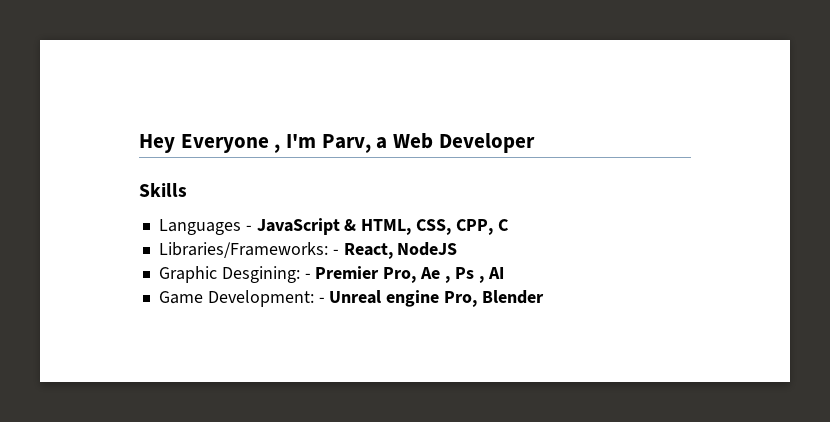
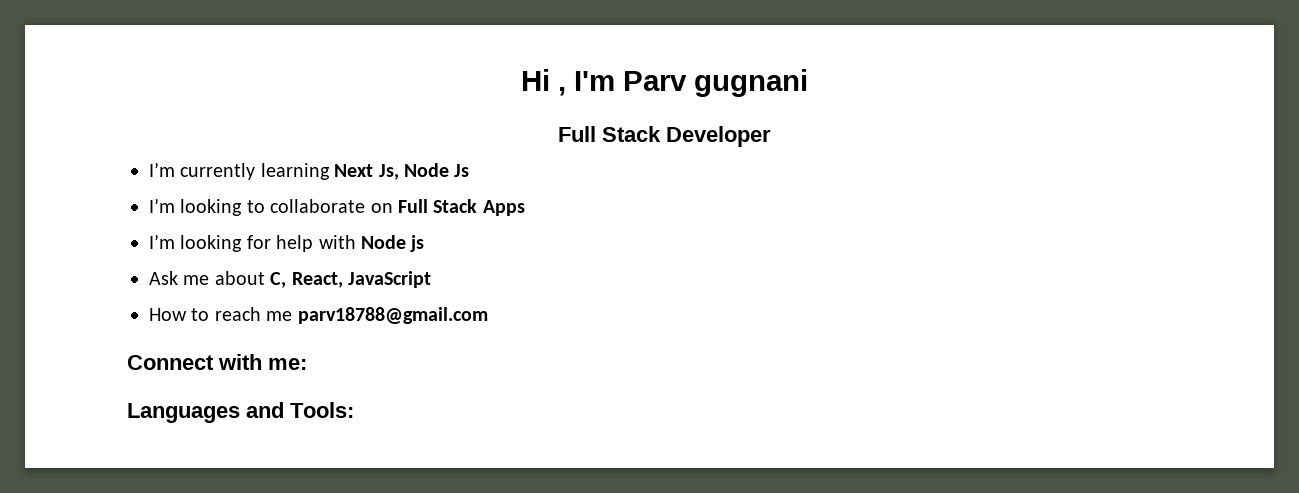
[139,133,535,153] [139,183,187,197] [158,218,509,235] [158,242,458,259] [158,266,504,283] [158,290,544,307] Hey Everyone , I'm Parv, a Web Developer // Skills // Languages - JavaScript & HTML, CSS, CPP, C // Libraries/Frameworks: - React, NodeJS // Graphic Desgining: - Premier Pro, Ae , Ps , AI // Game Development: - Unreal engine Pro, Blender -> [520,69,808,97] [557,126,771,147] [149,162,470,180] [149,198,525,216] [149,234,425,252] [149,271,431,288] [149,307,488,324] [127,354,307,370] [127,402,354,423] Hi , I'm Parv gugnani // Full Stack Developer // I’m currently learning Next Js, Node Js // I’m looking to collaborate on Full Stack Apps // I’m looking for help with Node js // Ask me about C, React, JavaScript // How to reach me parv18788@gmail.com // Connect with me: // Languages and Tools:

